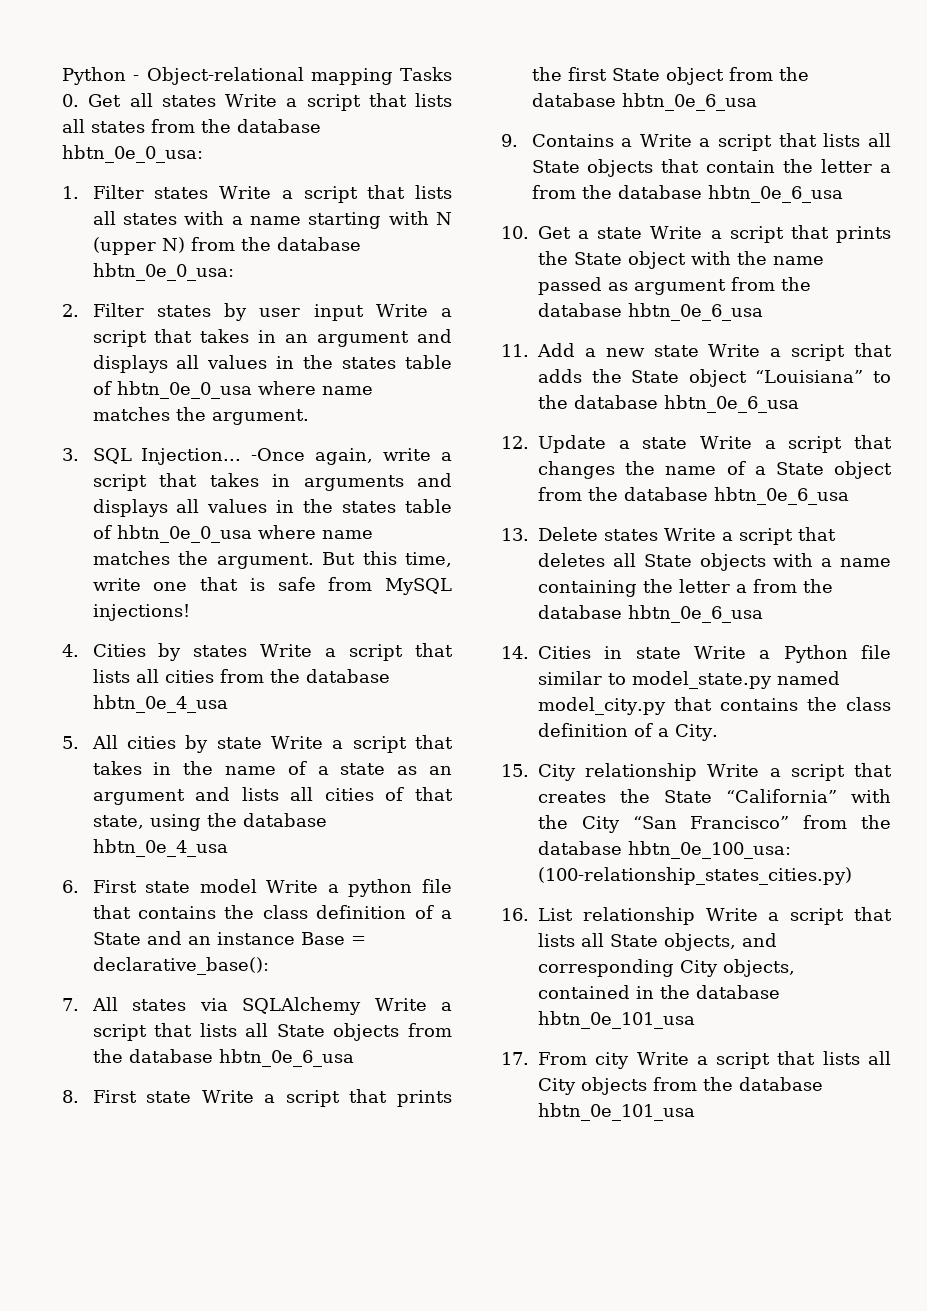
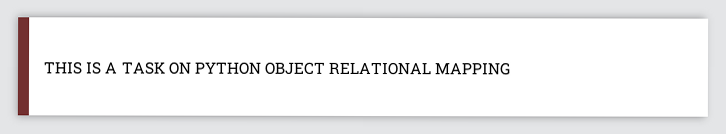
[62,67,453,85] [62,93,452,111] [62,119,321,133] [62,145,203,163] [62,185,452,203] [92,211,452,229] [92,237,361,255] [92,263,234,281] [62,303,452,321] [92,329,452,347] [92,355,452,373] [92,381,373,399] [92,407,309,425] [62,448,452,465] [92,473,452,491] [92,499,452,517] [92,525,373,543] [92,551,452,569] [92,577,452,595] [92,604,190,621] [62,643,453,661] [92,669,390,683] [92,695,228,713] [62,735,453,753] [92,761,453,775] [92,787,453,805] [92,813,327,831] [92,839,228,857] [62,879,453,897] [92,905,452,919] [92,931,366,945] [92,957,269,975] [62,997,452,1015] [92,1023,452,1041] [92,1049,354,1067] [62,1089,452,1107] [531,67,809,85] [531,93,757,111] [501,133,891,151] [531,159,891,177] [531,185,843,203] [501,225,891,243] [538,251,824,269] [538,277,811,295] [538,303,763,321] [501,343,892,361] [538,369,891,387] [538,395,799,413] [501,435,892,453] [538,461,892,479] [538,487,849,505] [501,527,836,545] [538,553,891,571] [538,579,833,597] [538,605,763,623] [501,645,891,663] [538,671,840,689] [538,697,891,715] [538,723,718,741] [501,763,892,781] [538,789,891,803] [538,815,891,833] [538,841,791,859] [538,867,852,885] [501,907,892,925] [538,933,777,951] [538,959,795,977] [538,985,780,999] [538,1011,695,1029] [501,1051,891,1069] [538,1077,823,1095] [538,1103,695,1121] Python - Object-relational mapping Tasks 0. Get all states Write a script that lists all states from the database hbtn_0e_0_usa: // 1. Filter states Write a script that lists all states with a name starting with N (upper N) from the database hbtn_0e_0_usa: // 2. Filter states by user input Write a script that takes in an argument and displays all values in the states table of hbtn_0e_0_usa where name matches the argument. // 3. SQL Injection... -Once again, write a script that takes in arguments and displays all values in the states table of hbtn_0e_0_usa where name matches the argument. But this time, write one that is safe from MySQL injections! // 4. Cities by states Write a script that lists all cities from the database hbtn_0e_4_usa // 5. All cities by state Write a script that takes in the name of a state as an argument and lists all cities of that state, using the database hbtn_0e_4_usa // 6. First state model Write a python file that contains the class definition of a State and an instance Base = declarative_base(): // 7. All states via SQLAlchemy Write a script that lists all State objects from the database hbtn_0e_6_usa // 8. First state Write a script that prints the first State object from the database hbtn_0e_6_usa // 9. Contains a Write a script that lists all State objects that contain the letter a from the database hbtn_0e_6_usa // 10. Get a state Write a script that prints the State object with the name passed as argument from the database hbtn_0e_6_usa // 11. Add a new state Write a script that adds the State object “Louisiana” to the database hbtn_0e_6_usa // 12. Update a state Write a script that changes the name of a State object from the database hbtn_0e_6_usa // 13. Delete states Write a script that deletes all State objects with a name containing the letter a from the database hbtn_0e_6_usa // 14. Cities in state Write a Python file similar to model_state.py named model_city.py that contains the class definition of a City. // 15. City relationship Write a script that creates the State “California” with the City “San Francisco” from the database hbtn_0e_100_usa: (100-relationship_states_cities.py) // 16. List relationship Write a script that lists all State objects, and corresponding City objects, contained in the database hbtn_0e_101_usa // 17. From city Write a script that lists all City objects from the database hbtn_0e_101_usa -> [43,61,512,76] THIS IS A TASK ON PYTHON OBJECT RELATIONAL MAPPING

